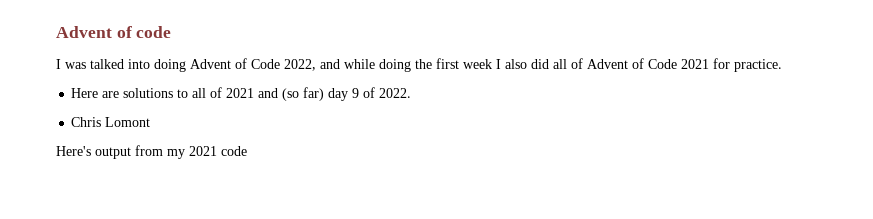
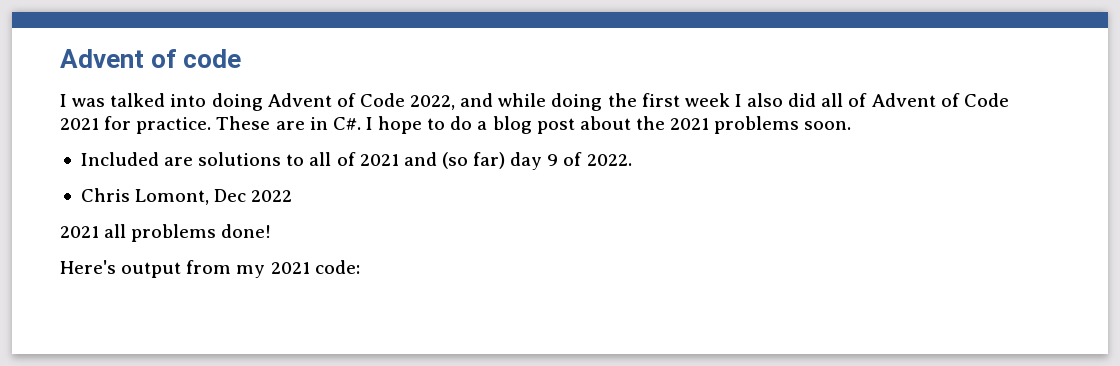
[71,88,99,98] // Here -> [216,116,852,134] [80,152,159,166] These are in C#. I hope to do a blog post about the 2021 problems soon. // Included
[105,117,151,127] Lomont -> [135,189,293,205] [60,224,272,242] Lomont, Dec 2022 // 2021 all problems done!
[221,146,247,156] code -> [314,260,360,274] code:

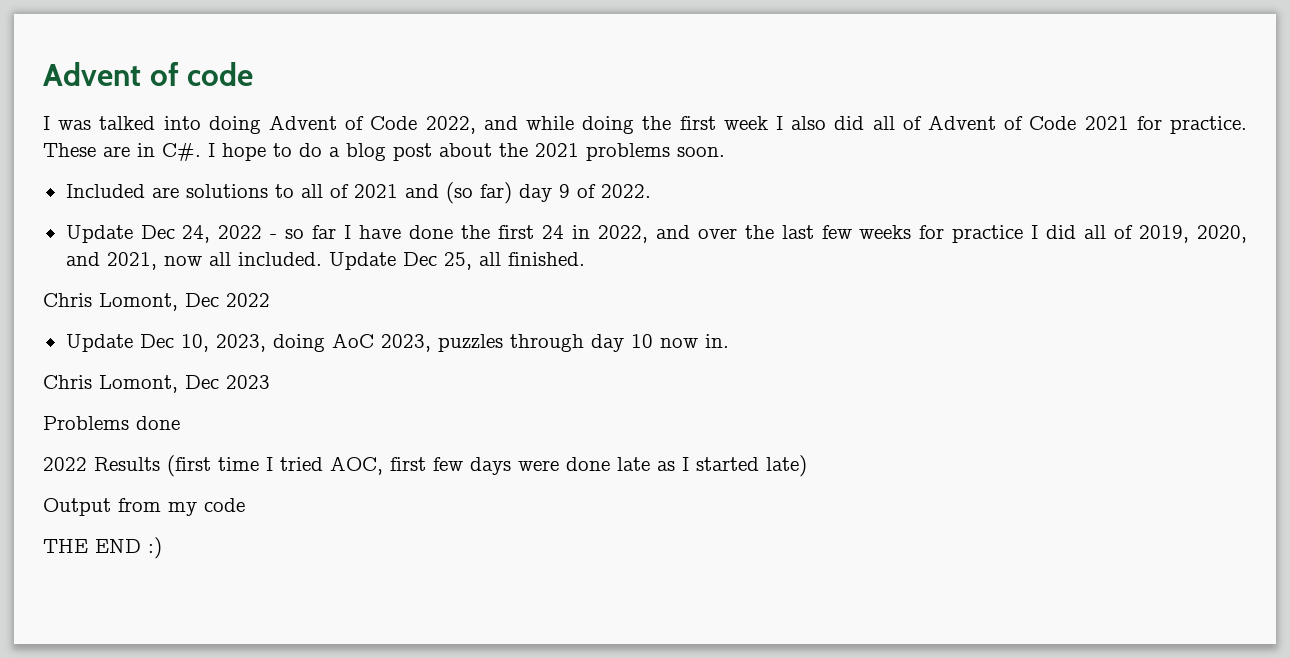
[80,188,293,205] [60,224,272,242] [60,260,360,278] Chris Lomont, Dec 2022 // 2021 all problems done! // Here's output from my 2021 code: -> [65,225,1247,243] [65,252,585,270] [43,293,270,311] [65,333,729,352] [43,375,270,393] [43,416,180,430] [43,455,807,477] [43,498,245,516] [43,537,162,559] Update Dec 24, 2022 - so far I have done the first 24 in 2022, and over the last few weeks for practice I did all of 2019, 2020, and 2021, now all included. Update Dec 25, all finished. // Chris Lomont, Dec 2022 // Update Dec 10, 2023, doing AoC 2023, puzzles through day 10 now in. // Chris Lomont, Dec 2023 // Problems done // 2022 Results (first time I tried AOC, first few days were done late as I started late) // Output from my code // THE END :)

